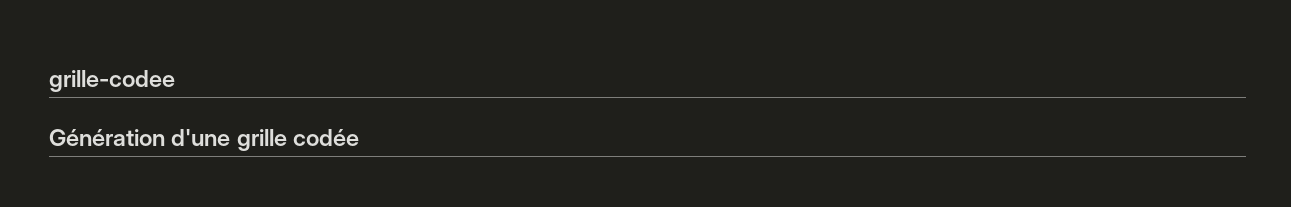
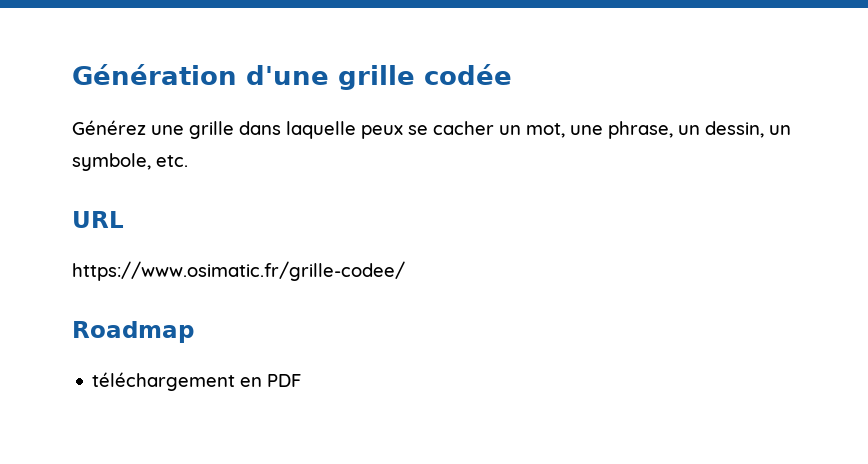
[49,70,175,92] grille-codee // -> (72, 74) none
(360, 137) none -> [72,120,791,139] [72,153,188,171] [72,211,124,228] [72,261,405,281] [72,321,194,343] [92,372,302,391] // Générez une grille dans laquelle peux se cacher un mot, une phrase, un dessin, un symbole, etc. // URL // https://www.osimatic.fr/grille-codee/ // Roadmap // téléchargement en PDF

